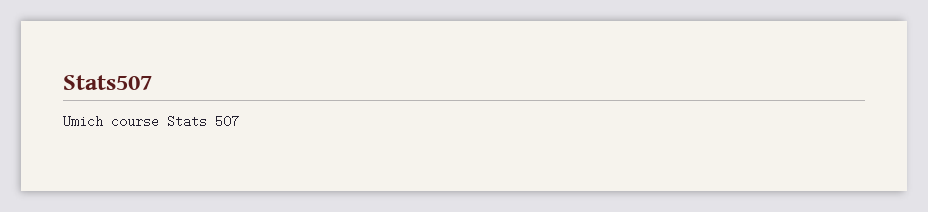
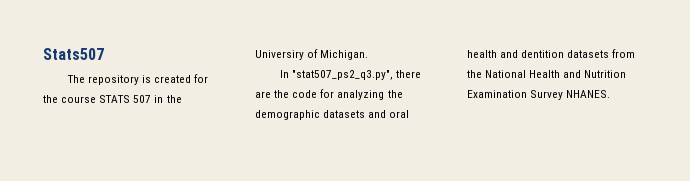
[63,115,239,128] Umich course Stats 507 -> [66,74,209,85] [43,95,182,103] [255,49,369,60] [279,70,422,80] [255,89,403,100] [255,110,410,120] [467,49,636,58] [467,70,627,78] [467,90,611,100] The repository is created for the course STATS 507 in the Universiry of Michigan. // In "stat507_ps2_q3.py", there are the code for analyzing the demographic datasets and oral health and dentition datasets from the National Health and Nutrition Examination Survey NHANES.

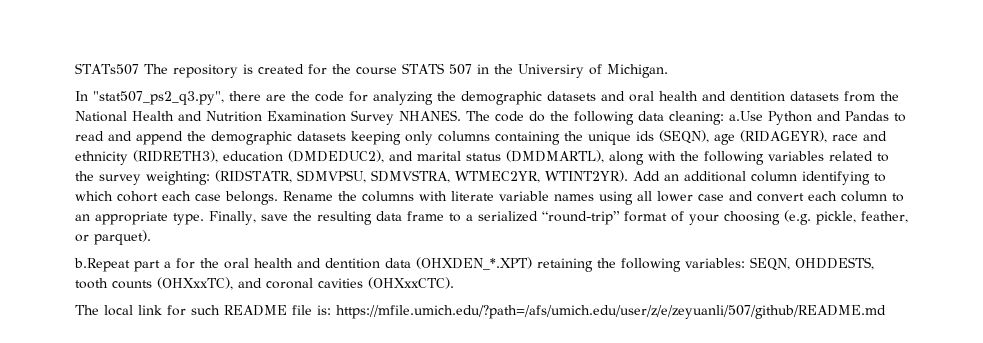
[43,48,104,60] Stats507 // -> [75,63,139,75] STATs507
(611, 94) none -> [466,111,906,125] [75,130,887,145] [75,150,889,165] [75,170,886,185] [75,191,904,205] [75,210,908,225] [75,230,151,245] [74,257,874,272] [75,277,454,290] [75,305,886,319] The code do the following data cleaning: a.Use Python and Pandas to read and append the demographic datasets keeping only columns containing the unique ids (SEQN), age (RIDAGEYR), race and ethnicity (RIDRETH3), education (DMDEDUC2), and marital status (DMDMARTL), along with the following variables related to the survey weighting: (RIDSTATR, SDMVPSU, SDMVSTRA, WTMEC2YR, WTINT2YR). Add an additional column identifying to which cohort each case belongs. Rename the columns with literate variable names using all lower case and convert each column to an appropriate type. Finally, save the resulting data frame to a serialized “round-trip” format of your choosing (e.g. pickle, feather, or parquet). // b.Repeat part a for the oral health and dentition data (OHXDEN_*.XPT) retaining the following variables: SEQN, OHDDESTS, tooth counts (OHXxxTC), and coronal cavities (OHXxxCTC). // The local link for such README file is: https://mfile.umich.edu/?path=/afs/umich.edu/user/z/e/zeyuanli/507/github/README.md

